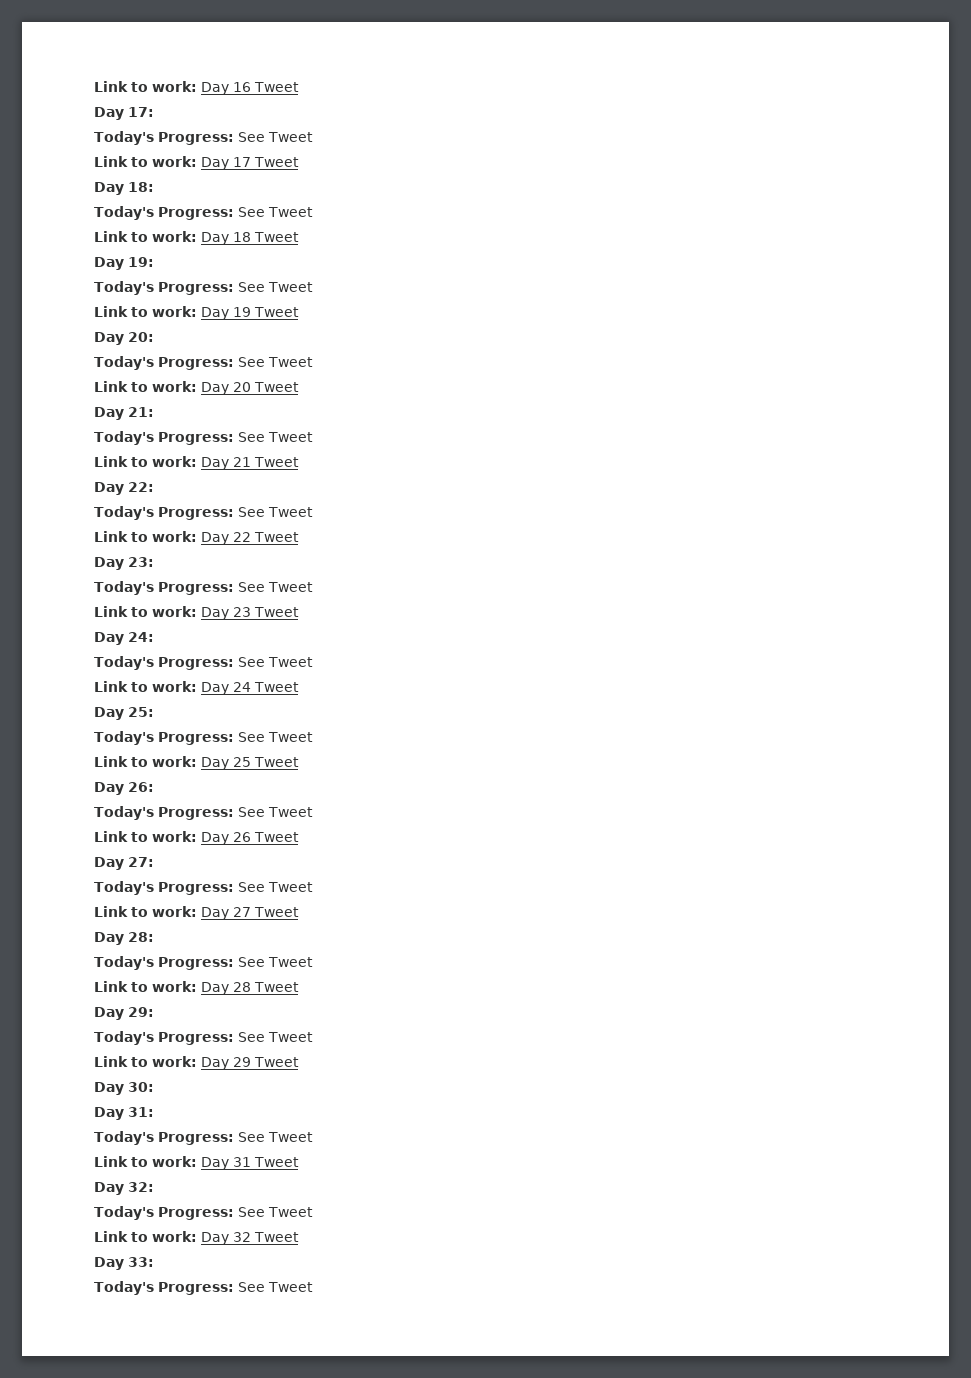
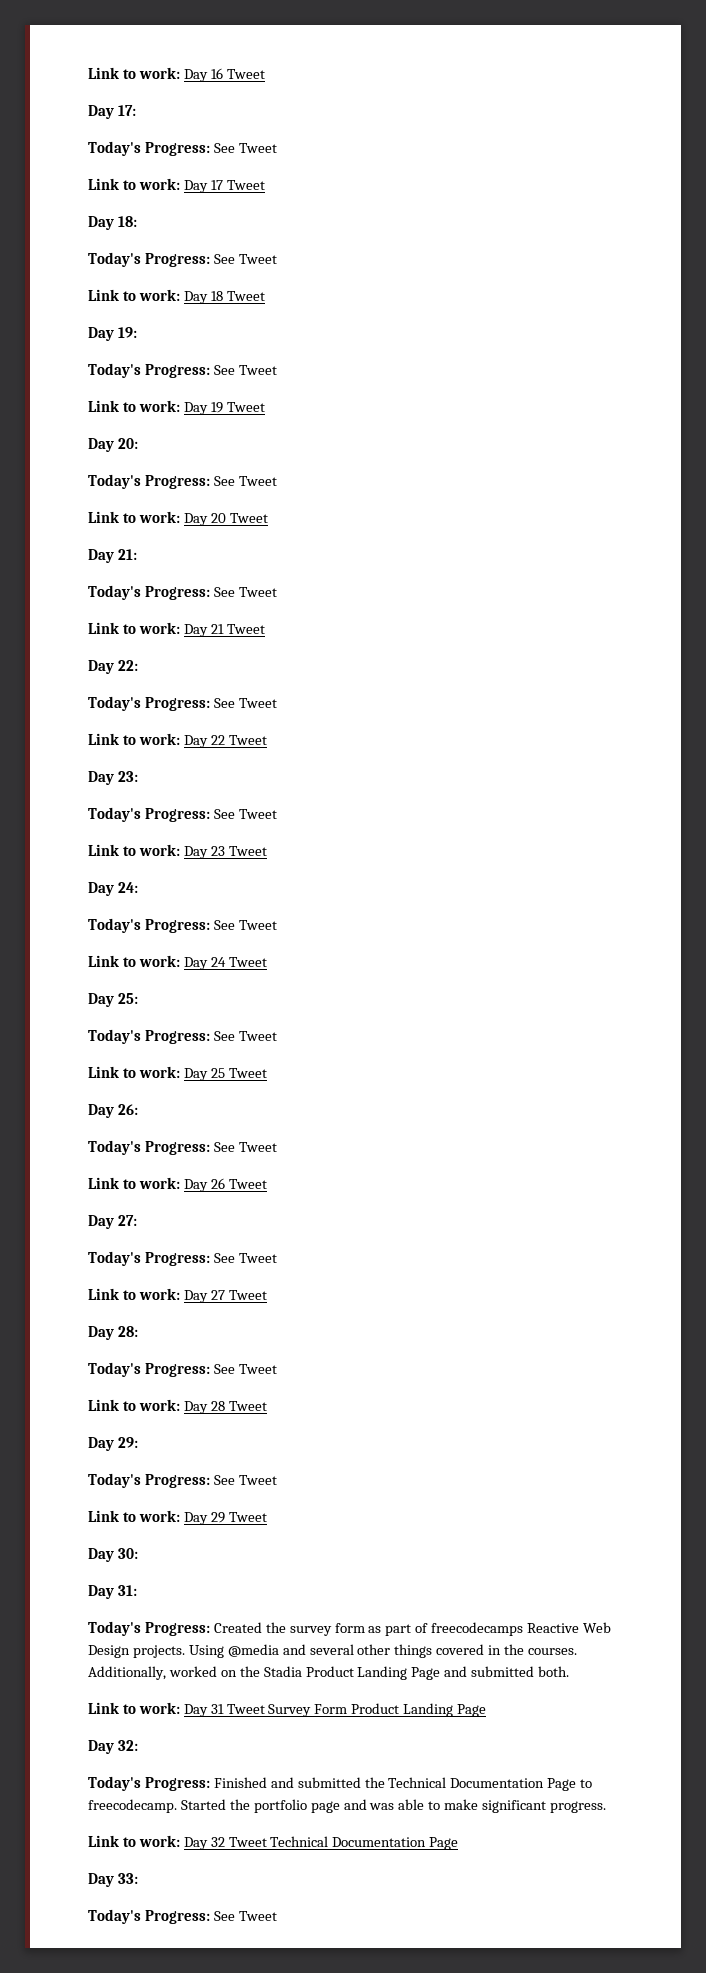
[237,1132,313,1142] See Tweet -> [213,1622,612,1636] [88,1644,578,1658] [88,1666,570,1680] Created the survey form as part of freecodecamps Reactive Web Design projects. Using @media and several other things covered in the courses. Additionally, worked on the Stadia Product Landing Page and submitted both.
(299, 1162) none -> [268,1703,487,1717] Survey Form Product Landing Page
[237,1207,313,1217] See Tweet -> [213,1777,593,1791] [88,1799,607,1813] Finished and submitted the Technical Documentation Page to freecodecamp. Started the portfolio page and was able to make significant progress.
(299, 1237) none -> [270,1836,459,1850] Technical Documentation Page

